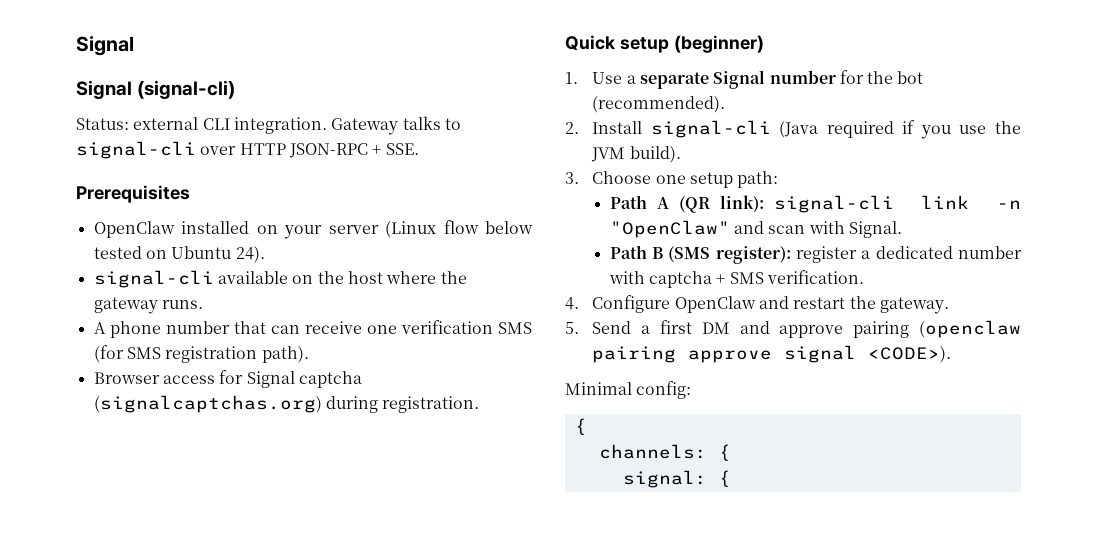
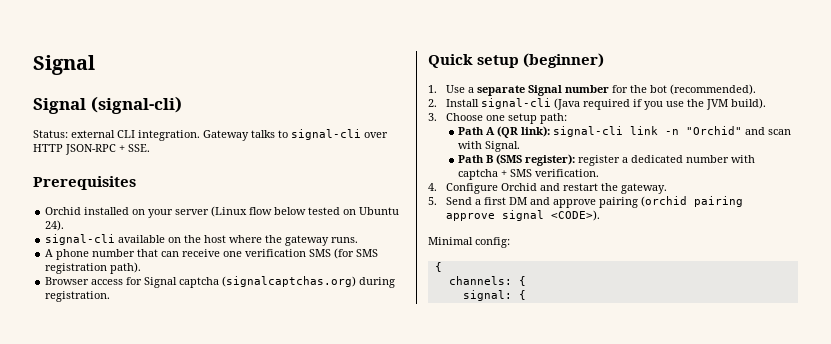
[93,221,175,238] OpenClaw -> [45,207,82,215] Orchid
[609,220,730,238] "OpenClaw" -> [686,126,743,135] "Orchid"
[674,296,756,313] OpenClaw -> [501,183,538,191] Orchid
[918,320,1021,338] (openclaw -> [641,196,688,207] (orchid

